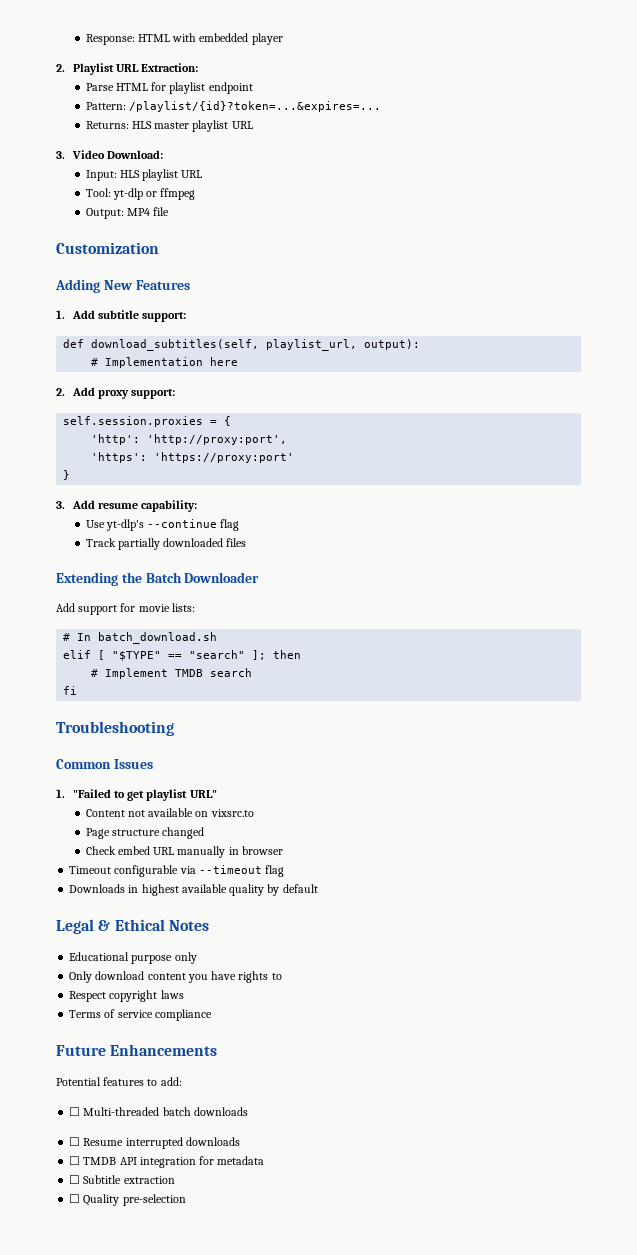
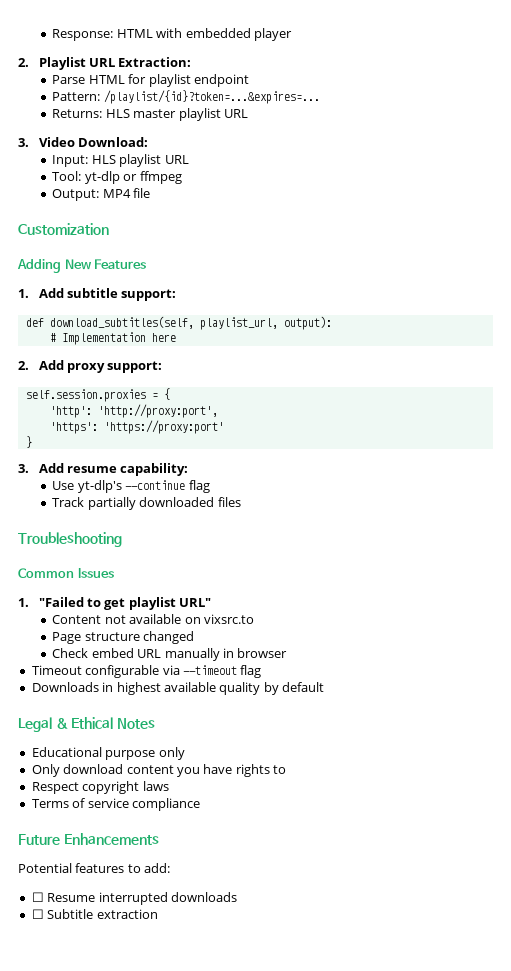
[56,572,260,586] [56,603,195,615] [63,632,218,644] [63,650,302,661] [91,668,253,679] [63,686,78,695] // Extending the Batch Downloader // Add support for movie lists: // # In batch_download.sh // elif [ "$TYPE" == "search" ]; then // # Implement TMDB search // fi -> (241, 502) none
[69,1107,248,1116] // ☐ Multi-threaded batch downloads -> (171, 868) none
[69,1156,265,1168] // ☐ TMDB API integration for metadata -> (237, 897) none
[69,1194,186,1206] // ☐ Quality pre-selection -> (158, 914) none

